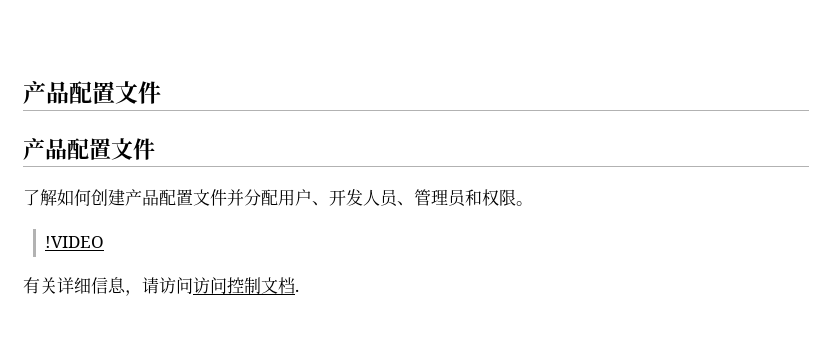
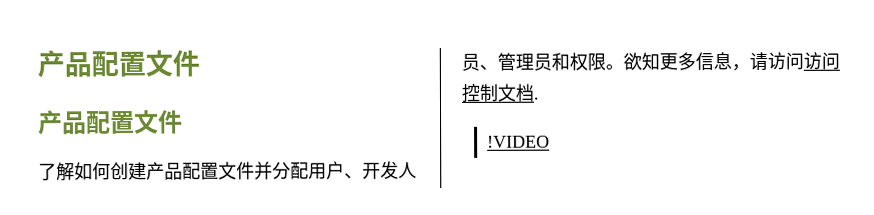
[44,236,104,248] [23,277,91,294] // !VIDEO // 有关详细 -> [623,52,696,71] 欲知更多
(299, 290) none -> [486,135,550,148] // !VIDEO

